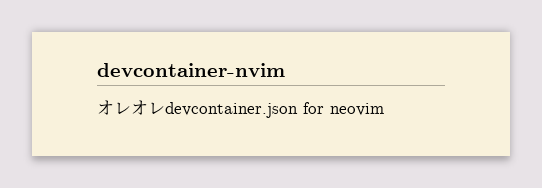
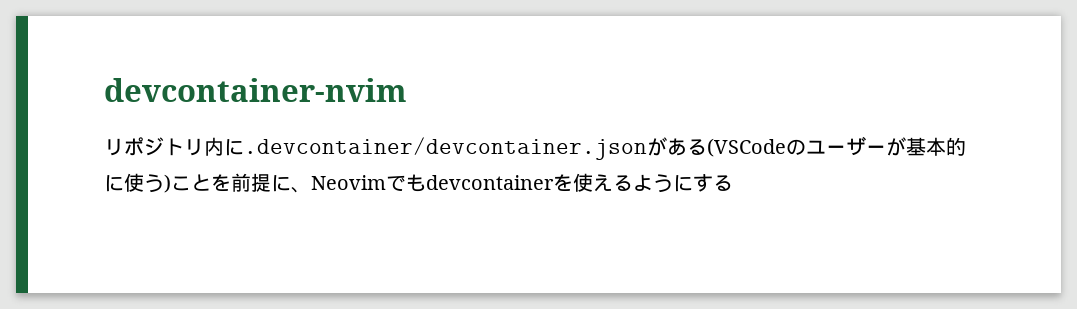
[97,100,384,118] オレオレdevcontainer.json for neovim -> [104,136,966,160] [104,173,733,193] リポジトリ内に.devcontainer/devcontainer.jsonがある(VSCodeのユーザーが基本的に使う)ことを前提に、Neovimでもdevcontainerを使えるようにする

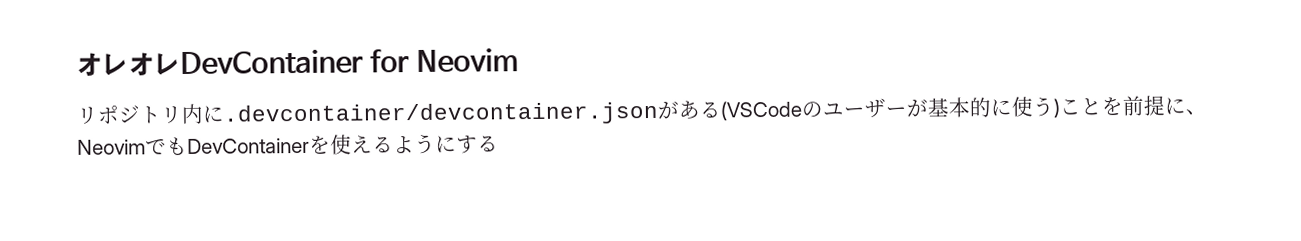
[104,78,407,102] devcontainer-nvim -> [76,48,519,76] オレオレDevContainer for Neovim
[426,175,554,190] devcontainer -> [187,137,310,154] DevContainer

